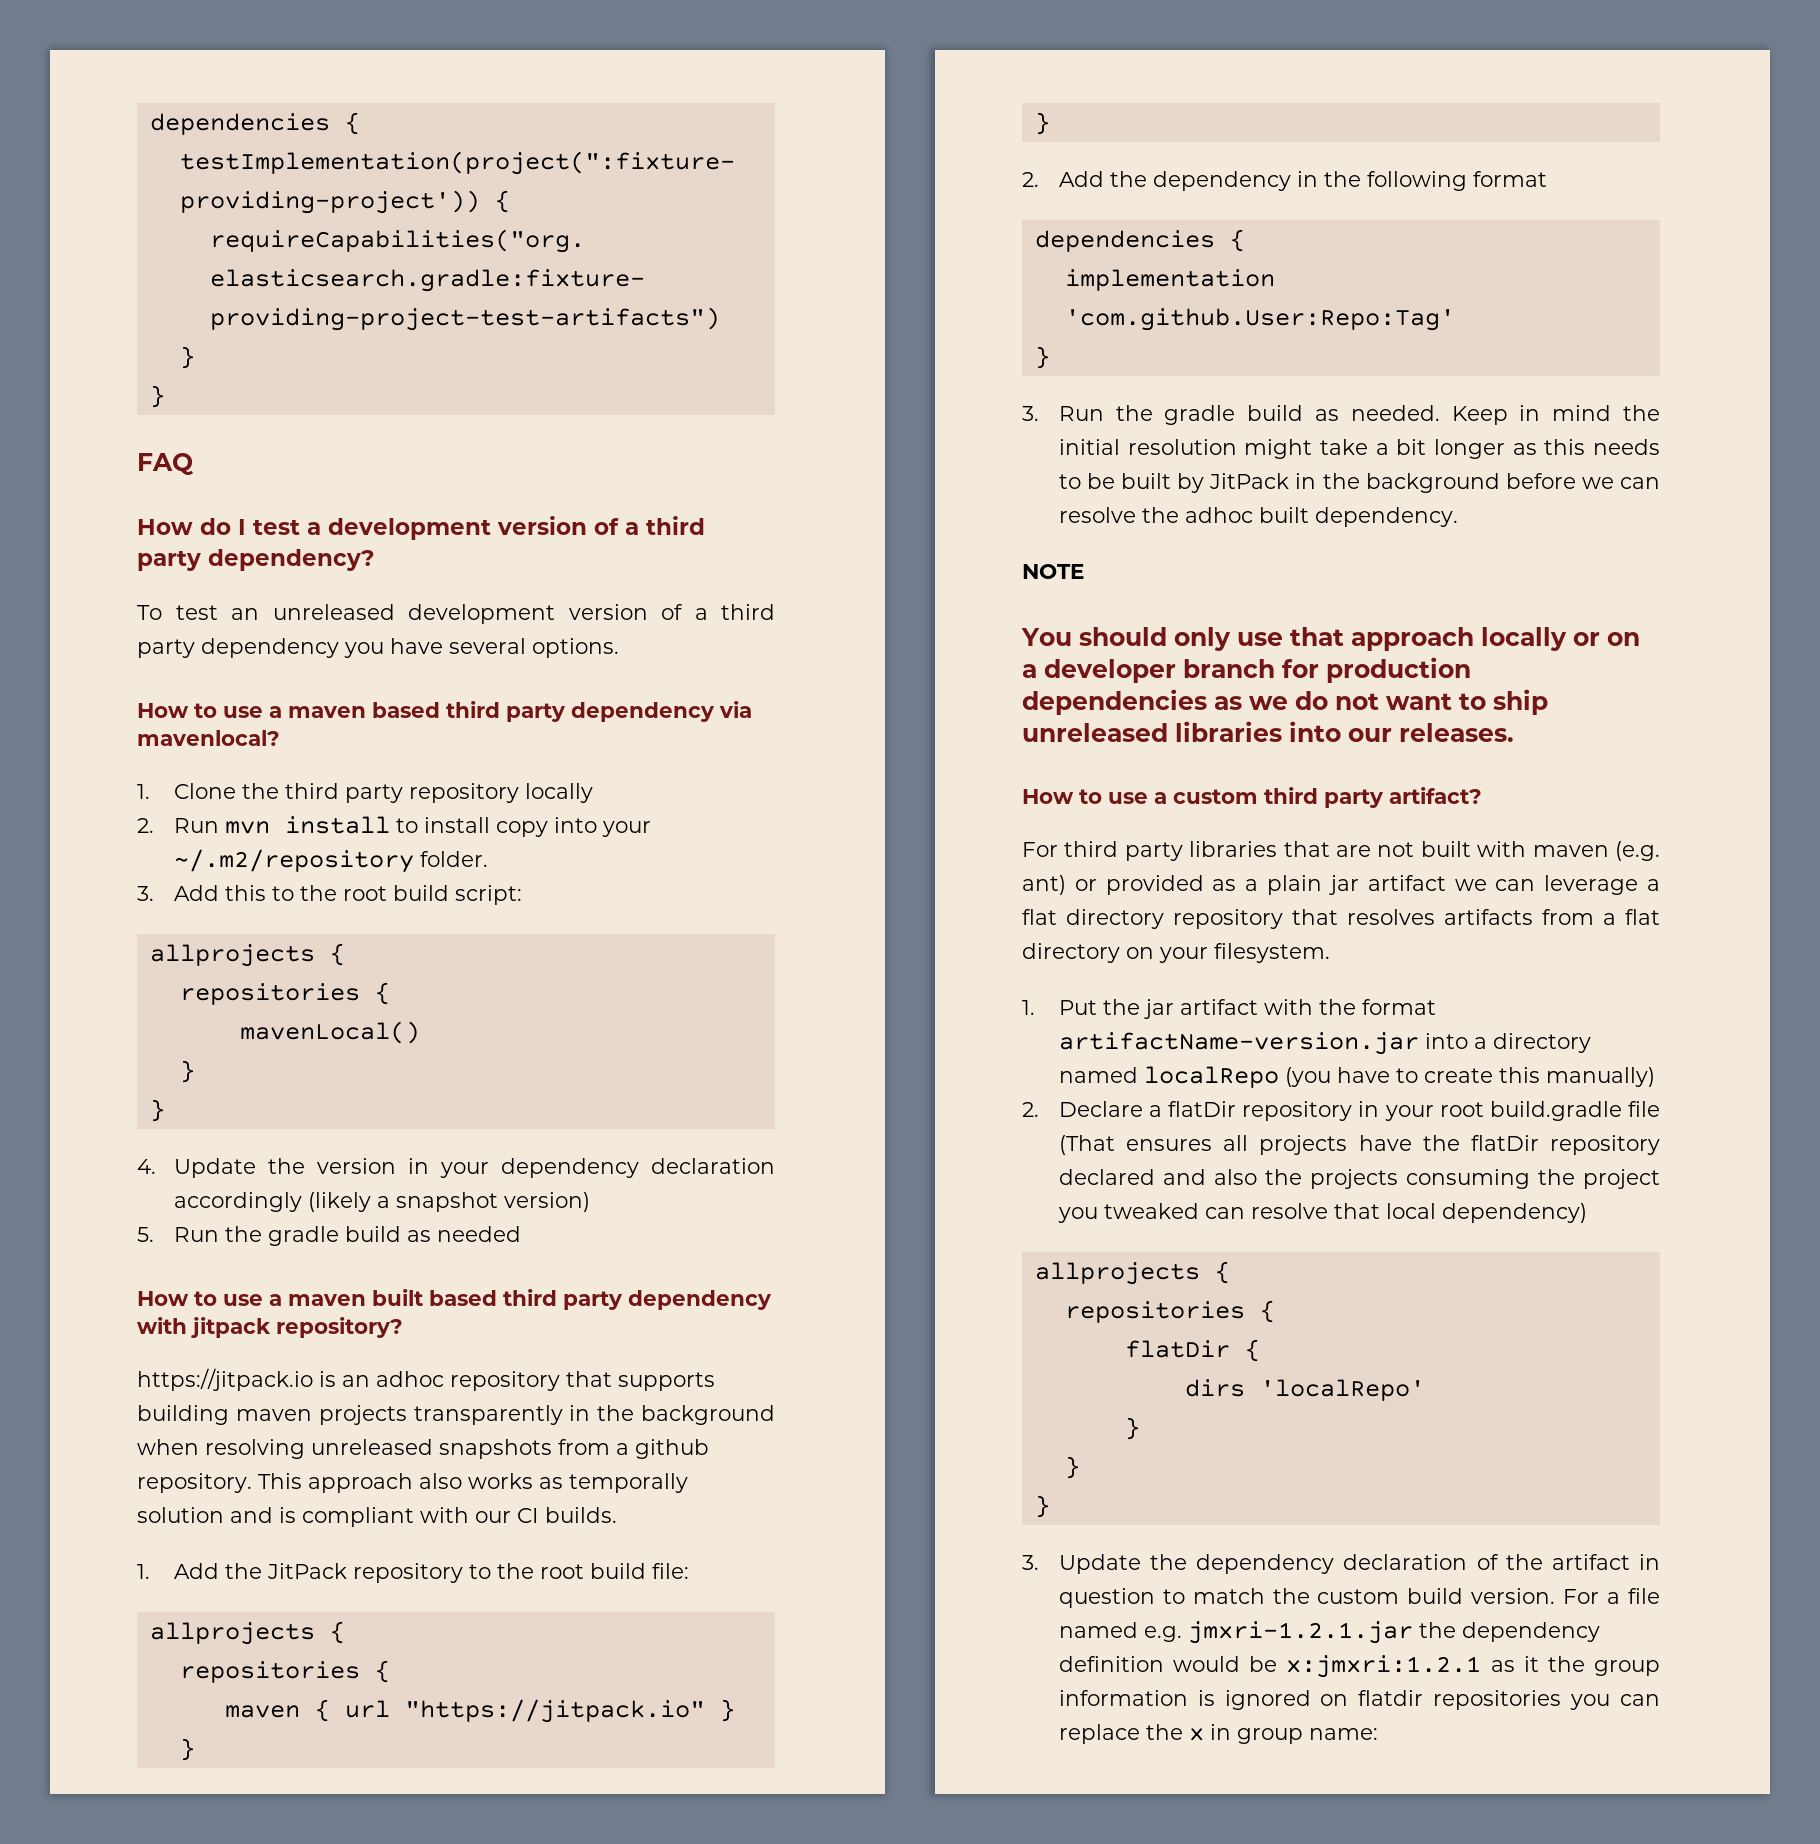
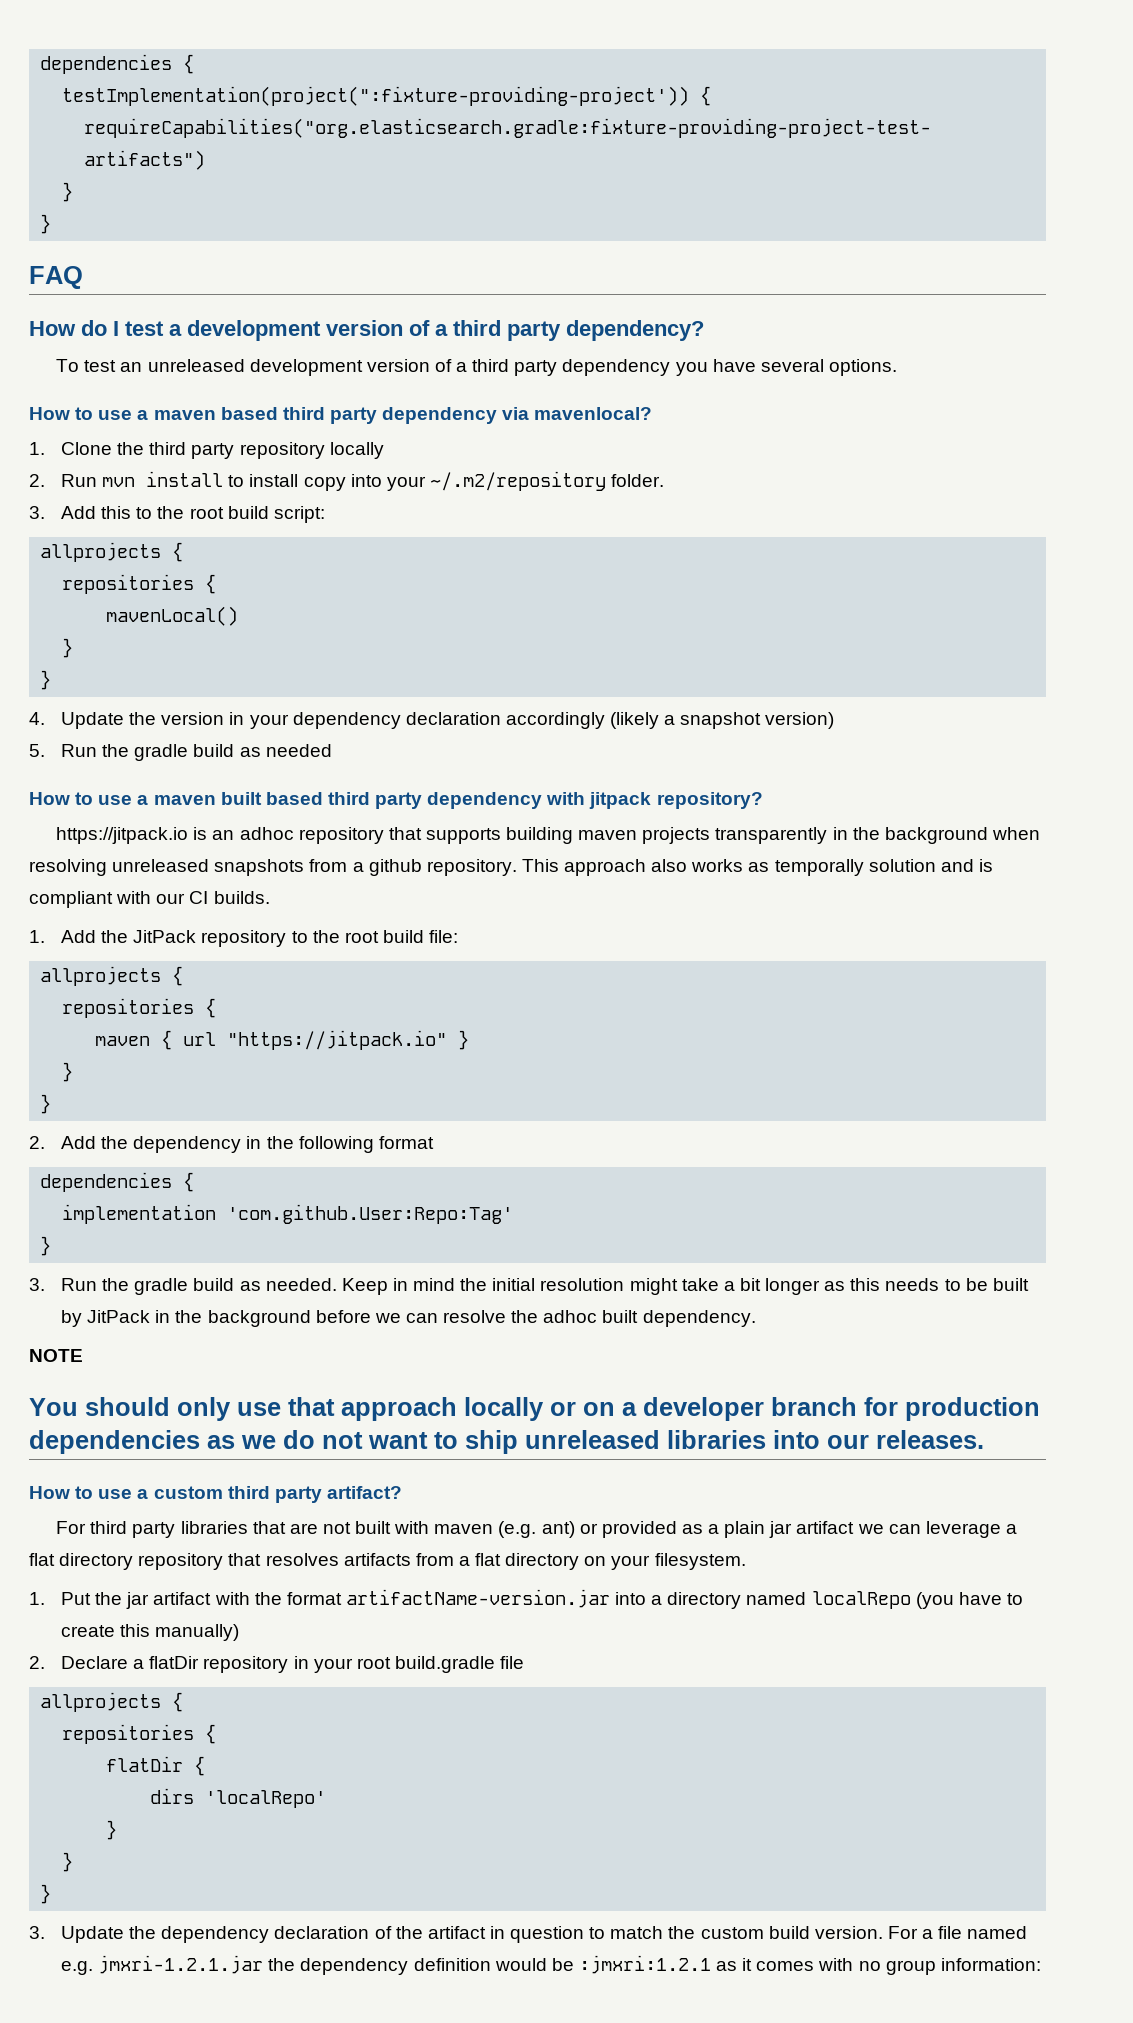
[1058,1135,1660,1155] [1058,1169,1660,1189] [1057,1203,1587,1223] (That ensures all projects have the flatDir repository declared and also the projects consuming the project you tweaked can resolve that local dependency) -> (525, 1662) none
[1286,1655,1482,1678] x:jmxri:1.2.1 -> [578,1955,711,1974] :jmxri:1.2.1
[1547,1656,1660,1676] [1058,1690,1660,1710] [1058,1724,1378,1744] the group information is ignored on flatdir repositories you can replace the x in group name: -> [756,1958,1041,1975] comes with no group information:

